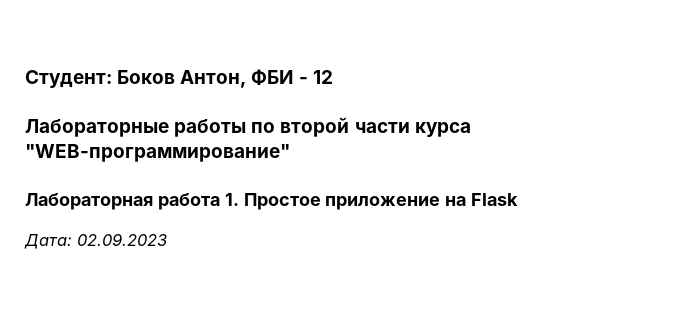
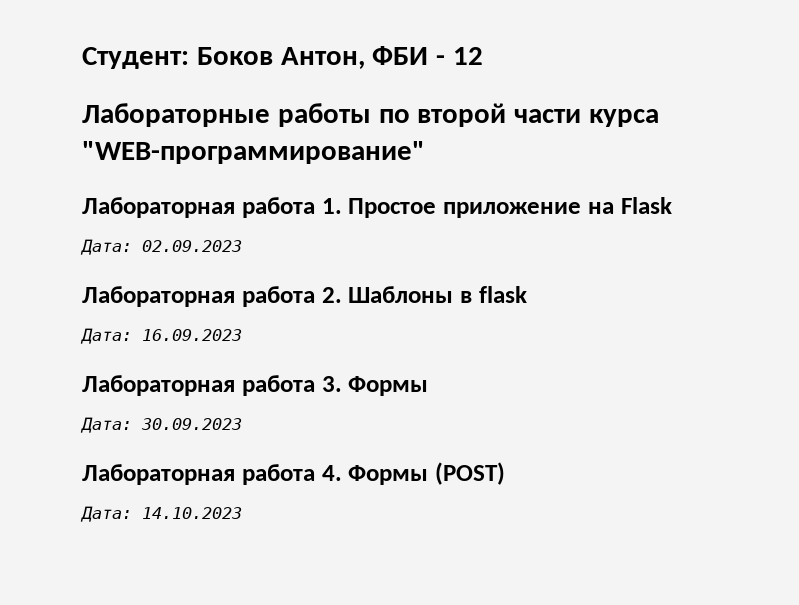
(167, 239) none -> [82,286,527,307] [80,328,242,344] [82,375,429,396] [80,417,242,433] [82,462,505,485] [80,506,242,522] // Лабораторная работа 2. Шаблоны в flask // Дата: 16.09.2023 // Лабораторная работа 3. Формы // Дата: 30.09.2023 // Лабораторная работа 4. Формы (POST) // Дата: 14.10.2023

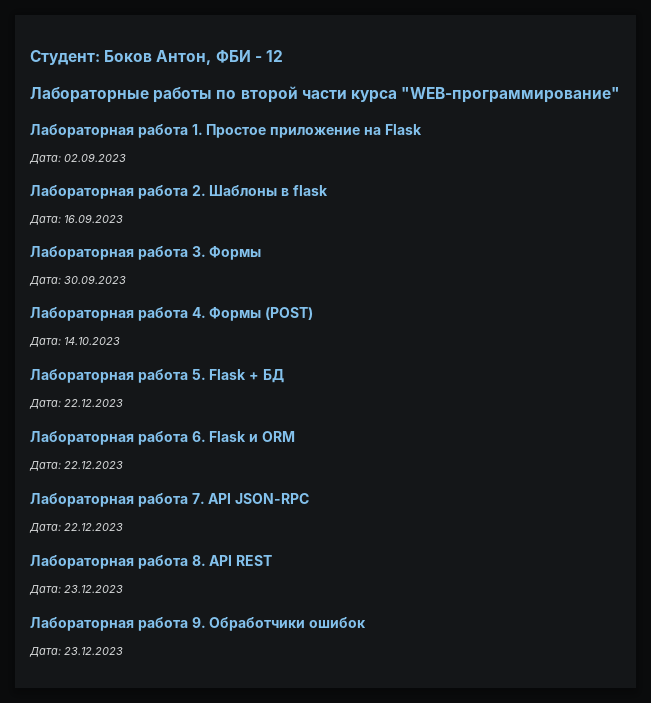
(242, 513) none -> [30,369,284,383] [29,399,123,409] [30,431,295,445] [29,461,123,471] [30,493,310,507] [29,523,123,533] [30,555,273,569] [29,585,123,595] [30,617,367,631] [29,647,123,657] // Лабораторная работа 5. Flask + БД // Дата: 22.12.2023 // Лабораторная работа 6. Flask и ORM // Дата: 22.12.2023 // Лабораторная работа 7. API JSON-RPC // Дата: 22.12.2023 // Лабораторная работа 8. API REST // Дата: 23.12.2023 // Лабораторная работа 9. Обработчики ошибок // Дата: 23.12.2023

